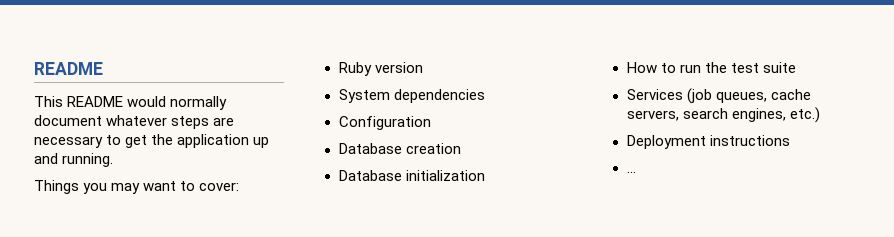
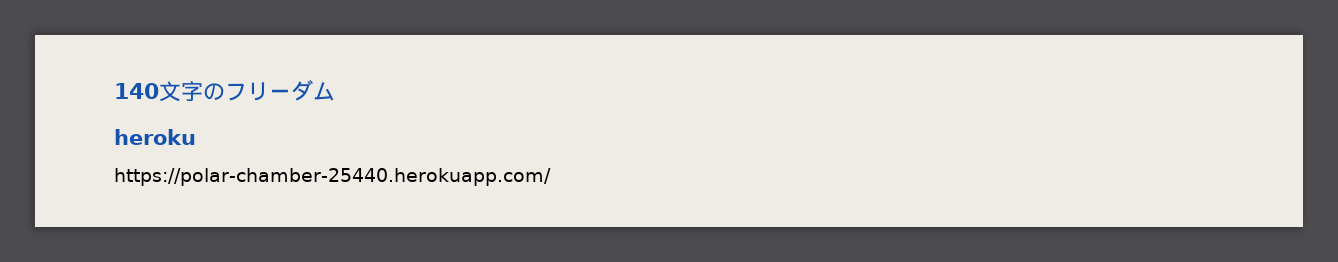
[34,62,103,75] [34,96,228,110] [34,115,235,129] [34,134,270,148] [34,153,114,167] [34,180,240,194] [338,62,423,76] [338,89,485,103] [338,116,431,130] [338,143,461,154] [338,170,485,181] [626,62,796,73] [626,88,811,104] [626,107,820,123] [626,135,790,149] [626,171,636,173] README // This README would normally document whatever steps are necessary to get the application up and running. // Things you may want to cover: // Ruby version // System dependencies // Configuration // Database creation // Database initialization // How to run the test suite // Services (job queues, cache servers, search engines, etc.) // Deployment instructions // ... -> [114,80,335,102] [114,129,196,145] [114,168,551,186] 140文字のフリーダム // heroku // https://polar-chamber-25440.herokuapp.com/

